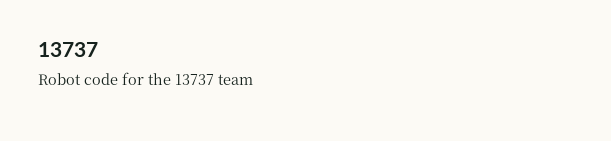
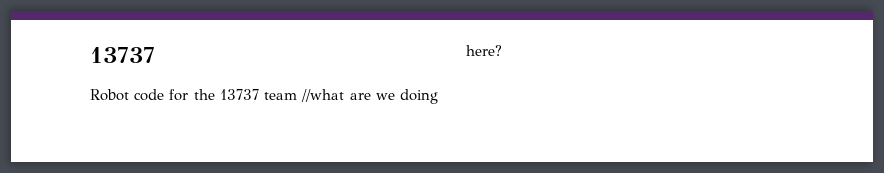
(253, 79) none -> [301,89,439,104] [466,45,502,56] //what are we doing here?

